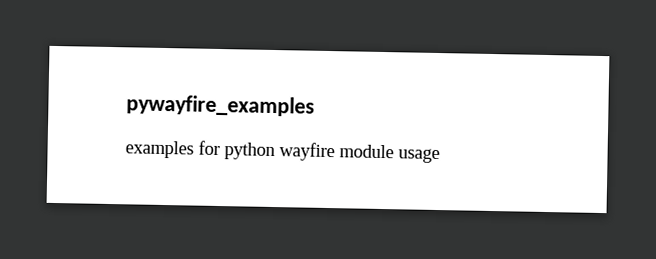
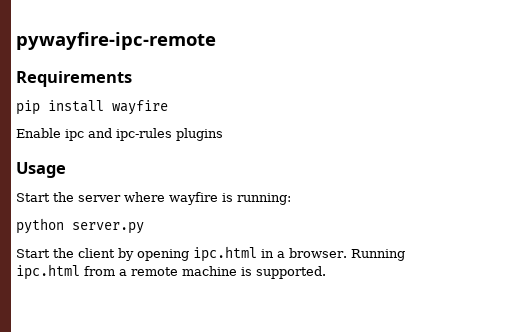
[126,94,315,117] [125,140,440,164] pywayfire_examples // examples for python wayfire module usage -> [16,32,216,50] [16,71,132,87] [16,100,168,115] [16,128,223,141] [16,162,66,178] [16,192,291,205] [16,218,144,234] [16,246,405,262] [16,264,326,280] pywayfire-ipc-remote // Requirements // pip install wayfire // Enable ipc and ipc-rules plugins // Usage // Start the server where wayfire is running: // python server.py // Start the client by opening ipc.html in a browser. Running ipc.html from a remote machine is supported.

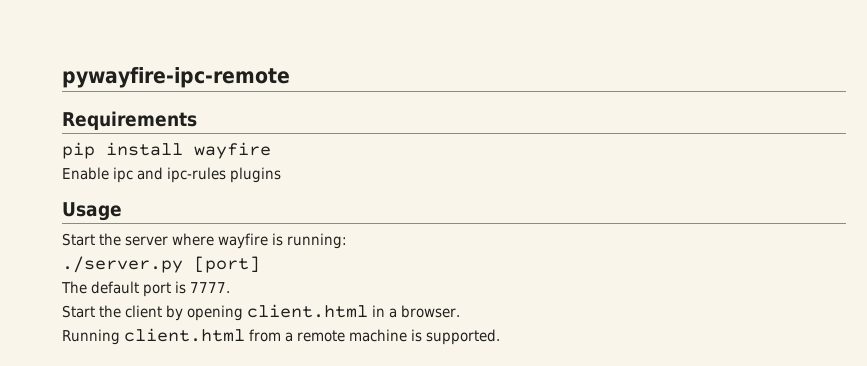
[16,218,144,234] python server.py -> [62,256,260,273] [61,281,231,297] ./server.py [port] // The default port is 7777.
[193,246,257,262] ipc.html -> [247,304,369,318] client.html
[350,249,405,261] [16,264,80,280] Running ipc.html -> [62,328,246,345] // Running client.html

